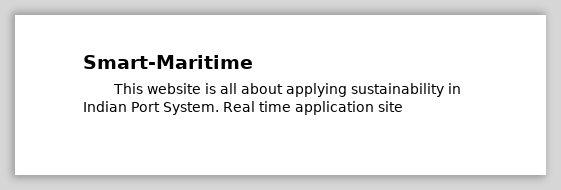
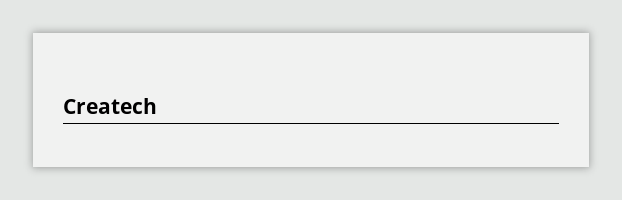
[83,55,253,69] [112,83,461,97] [83,101,403,115] Smart-Maritime // This website is all about applying sustainability in Indian Port System. Real time application site -> [63,98,157,114] Createch

